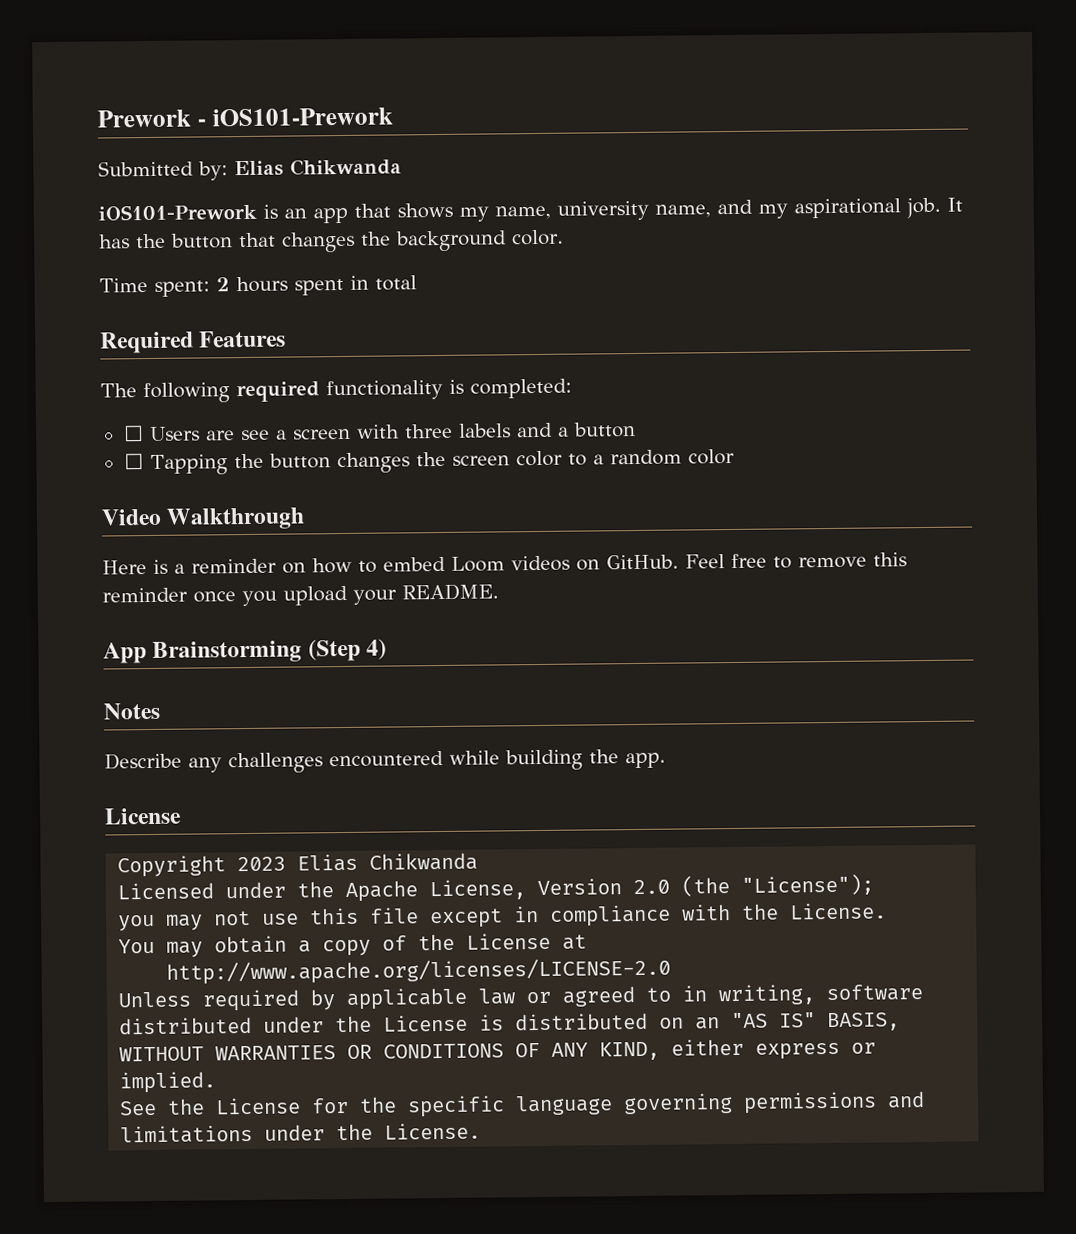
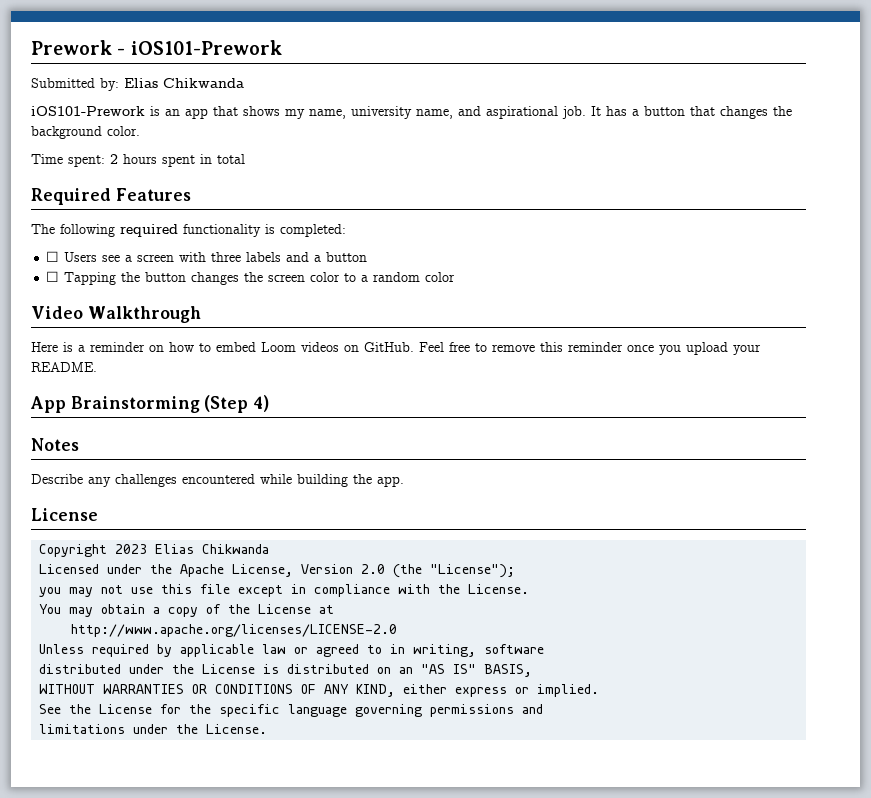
[758,203,788,219] my -> (481, 111) none
[136,233,166,249] the -> [632,109,639,116] a
[205,430,235,441] are -> (98, 257) none

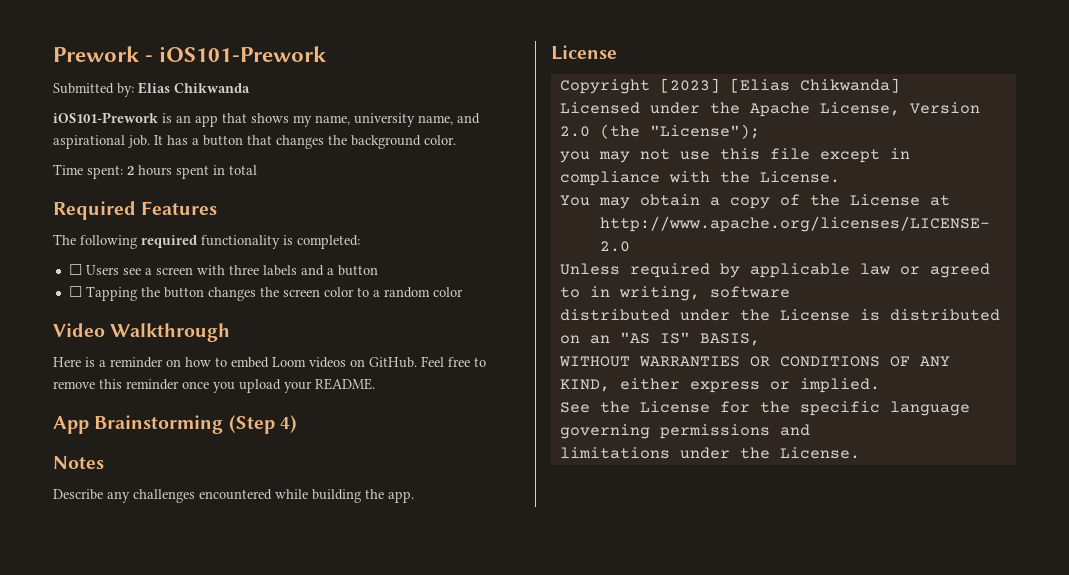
[115,544,270,554] 2023 Elias Chikwanda -> [659,78,900,93] [2023] [Elias Chikwanda]

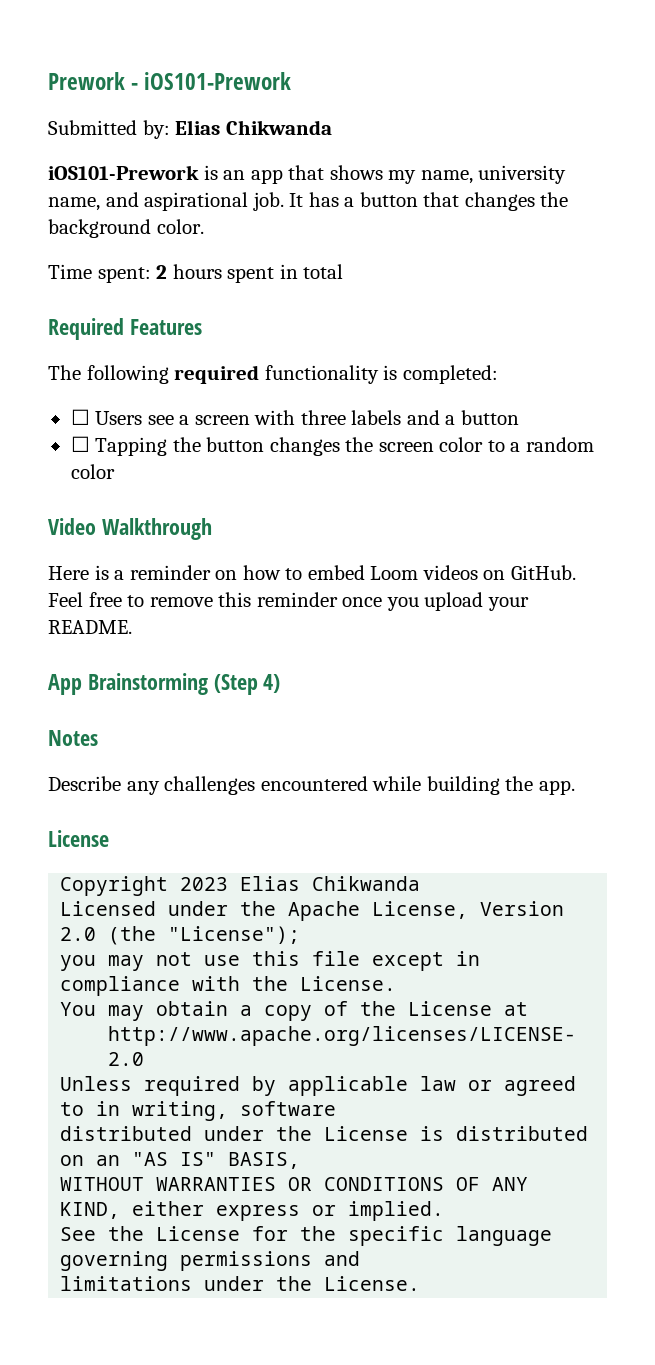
[659,78,900,93] [2023] [Elias Chikwanda] -> [180,876,421,891] 2023 Elias Chikwanda

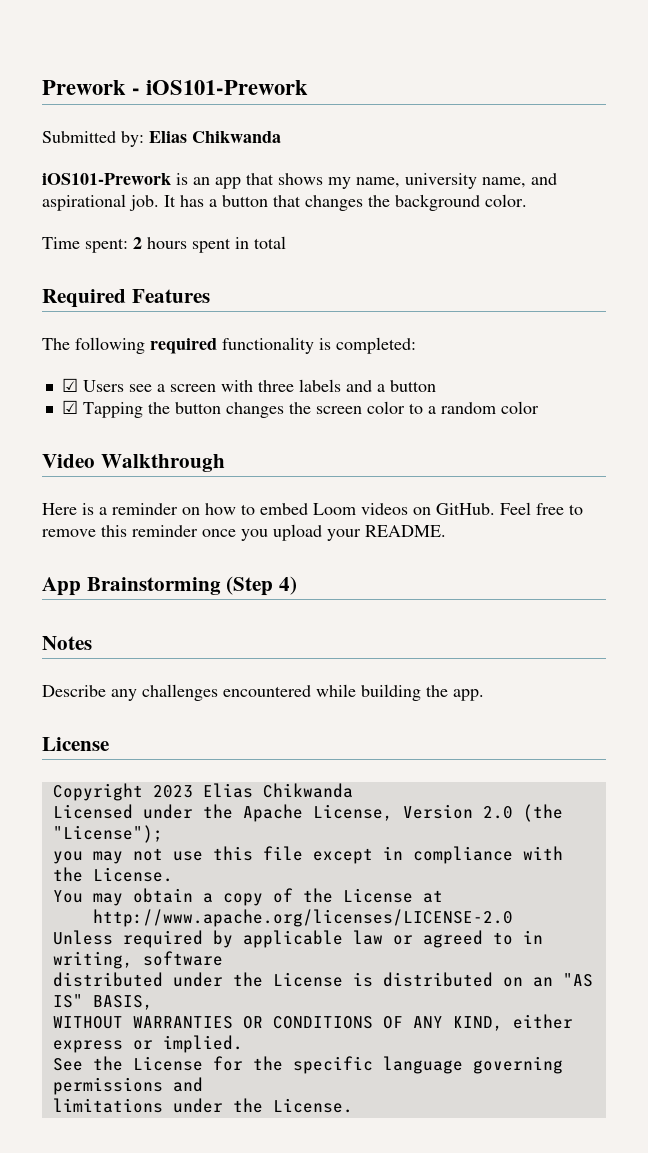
[70,409,90,425] ☐ -> [61,378,78,392] ☑
[70,436,90,452] ☐ -> [61,400,78,414] ☑

